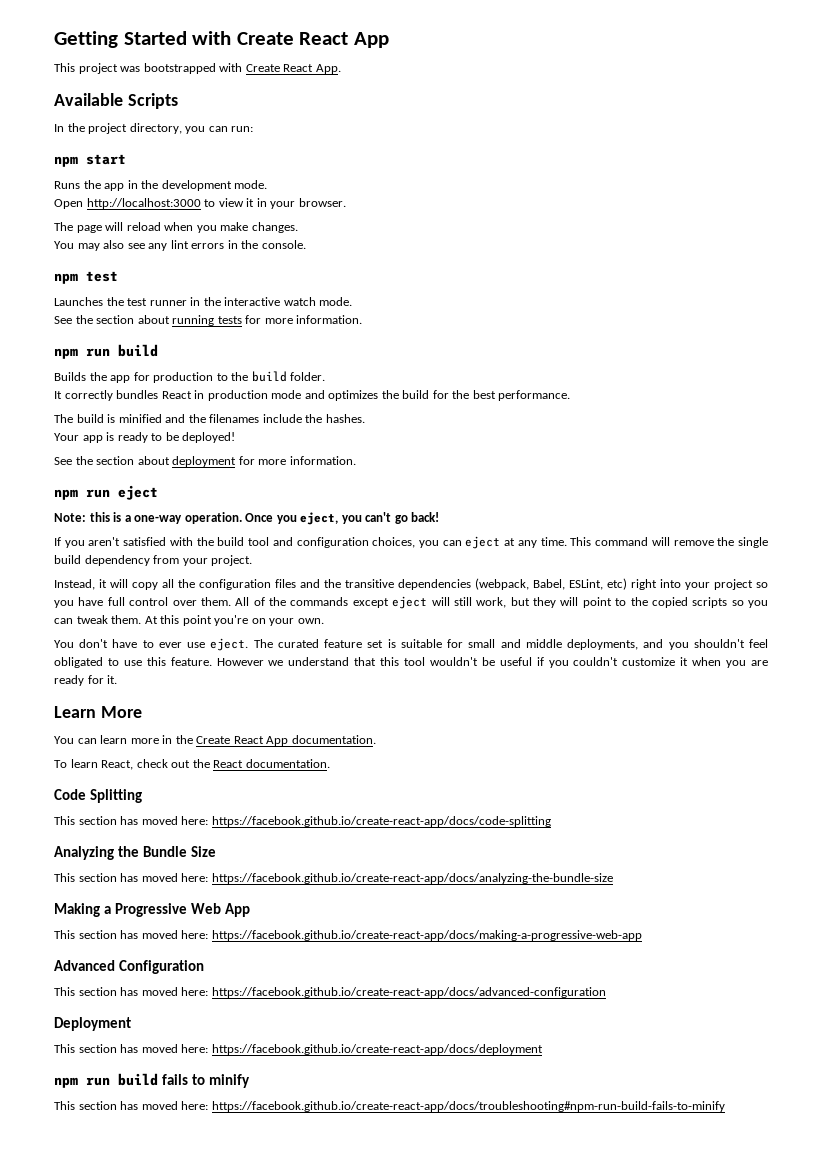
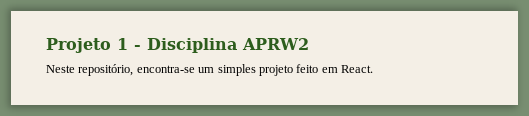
[54,31,389,48] [54,63,341,74] [54,93,178,109] [54,123,254,134] [54,154,126,167] [54,180,268,191] [54,198,346,209] [54,222,298,233] [54,240,306,251] [54,271,118,284] [54,297,353,306] [54,315,363,326] [54,344,158,359] [54,371,326,383] [54,390,571,401] [54,414,365,423] [54,432,236,443] [54,456,356,467] [54,485,158,500] [54,512,440,525] [54,536,769,549] [54,555,253,566] [54,578,768,590] [54,596,768,609] [54,615,324,626] [54,638,768,651] [54,657,769,668] [54,675,118,686] [54,706,142,718] [54,735,376,746] [54,759,330,770] [54,789,143,803] [54,816,551,827] [54,846,217,860] [54,873,613,884] [54,903,251,917] [54,930,642,941] [54,960,205,974] [54,987,606,998] [54,1017,131,1031] [54,1044,543,1055] [54,1073,251,1088] [54,1101,725,1112] Getting Started with Create React App // This project was bootstrapped with Create React App. // Available Scripts // In the project directory, you can run: // npm start // Runs the app in the development mode. // Open http://localhost:3000 to view it in your browser. // The page will reload when you make changes. // You may also see any lint errors in the console. // npm test // Launches the test runner in the interactive watch mode. // See the section about running tests for more information. // npm run build // Builds the app for production to the build folder. // It correctly bundles React in production mode and optimizes the build for the best performance. // The build is minified and the filenames include the hashes. // Your app is ready to be deployed! // See the section about deployment for more information. // npm run eject // Note: this is a one-way operation. Once you eject, you can't go back! // If you aren't satisfied with the build tool and configuration choices, you can eject at any time. This command will remove the single build dependency from your project. // Instead, it will copy all the configuration files and the transitive dependencies (webpack, Babel, ESLint, etc) right into your project so you have full control over them. All of the commands except eject will still work, but they will point to the copied scripts so you can tweak them. At this point you're on your own. // You don't have to ever use eject. The curated feature set is suitable for small and middle deployments, and you shouldn't feel obligated to use this feature. However we understand that this tool wouldn't be useful if you couldn't customize it when you are ready for it. // Learn More // You can learn more in the Create React App documentation. // To learn React, check out the React documentation. // Code Splitting // This section has moved here: https://facebook.github.io/create-react-app/docs/code-splitting // Analyzing the Bundle Size // This section has moved here: https://facebook.github.io/create-react-app/docs/analyzing-the-bundle-size // Making a Progressive Web App // This section has moved here: https://facebook.github.io/create-react-app/docs/making-a-progressive-web-app // Advanced Configuration // This section has moved here: https://facebook.github.io/create-react-app/docs/advanced-configuration // Deployment // This section has moved here: https://facebook.github.io/create-react-app/docs/deployment // npm run build fails to minify // This section has moved here: https://facebook.github.io/create-react-app/docs/troubleshooting#npm-run-build-fails-to-minify -> [46,38,309,53] [46,64,373,76] Projeto 1 - Disciplina APRW2 // Neste repositório, encontra-se um simples projeto feito em React.

